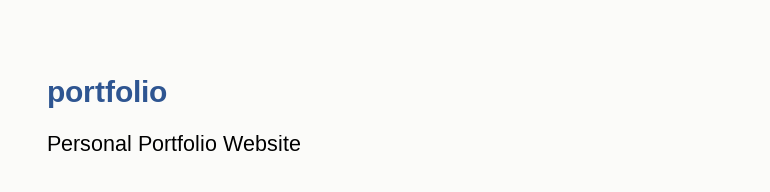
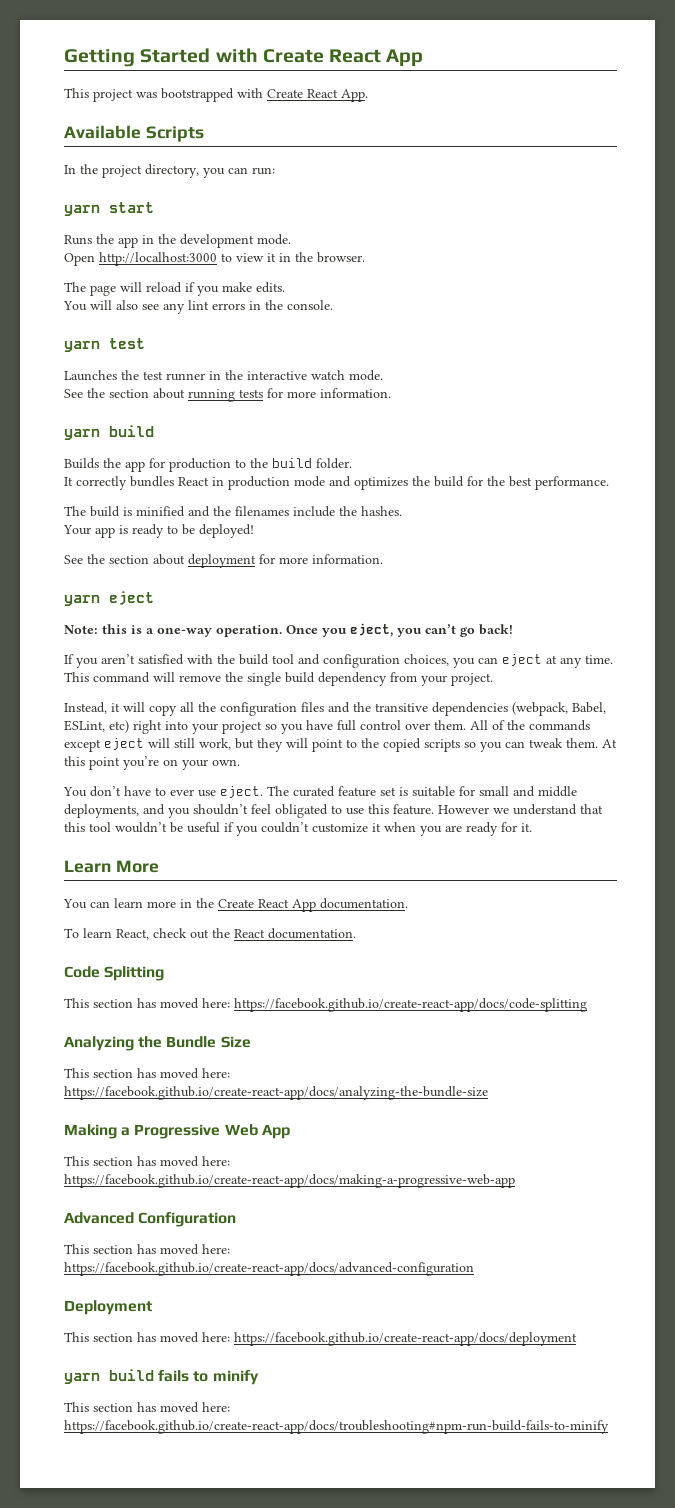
[47,80,167,108] [47,135,301,151] portfolio // Personal Portfolio Website -> [64,48,424,67] [64,88,368,102] [64,125,204,142] [64,164,275,178] [64,202,154,216] [64,234,291,248] [64,252,365,266] [64,282,285,296] [63,300,333,314] [64,338,145,352] [64,370,383,381] [64,388,391,402] [64,425,154,440] [64,458,352,472] [64,476,609,490] [64,506,402,517] [63,524,254,538] [64,554,383,568] [64,591,154,606] [64,623,513,637] [64,654,613,668] [64,672,493,686] [64,702,606,716] [64,720,590,734] [64,738,617,752] [64,756,240,770] [63,786,577,798] [64,804,603,818] [64,822,532,836] [64,860,159,873] [63,898,408,912] [64,928,356,940] [64,966,165,981] [64,998,587,1012] [64,1036,251,1051] [64,1068,230,1079] [64,1086,488,1100] [64,1124,290,1139] [64,1156,230,1167] [64,1174,515,1188] [64,1212,237,1227] [64,1244,230,1255] [64,1262,474,1276] [64,1300,152,1315] [64,1332,577,1346] [64,1369,259,1385] [64,1402,230,1413] [64,1420,609,1434] Getting Started with Create React App // This project was bootstrapped with Create React App. // Available Scripts // In the project directory, you can run: // yarn start // Runs the app in the development mode. // Open http://localhost:3000 to view it in the browser. // The page will reload if you make edits. // You will also see any lint errors in the console. // yarn test // Launches the test runner in the interactive watch mode. // See the section about running tests for more information. // yarn build // Builds the app for production to the build folder. // It correctly bundles React in production mode and optimizes the build for the best performance. // The build is minified and the filenames include the hashes. // Your app is ready to be deployed! // See the section about deployment for more information. // yarn eject // Note: this is a one-way operation. Once you eject, you can’t go back! // If you aren’t satisfied with the build tool and configuration choices, you can eject at any time. This command will remove the single build dependency from your project. // Instead, it will copy all the configuration files and the transitive dependencies (webpack, Babel, ESLint, etc) right into your project so you have full control over them. All of the commands except eject will still work, but they will point to the copied scripts so you can tweak them. At this point you’re on your own. // You don’t have to ever use eject. The curated feature set is suitable for small and middle deployments, and you shouldn’t feel obligated to use this feature. However we understand that this tool wouldn’t be useful if you couldn’t customize it when you are ready for it. // Learn More // You can learn more in the Create React App documentation. // To learn React, check out the React documentation. // Code Splitting // This section has moved here: https://facebook.github.io/create-react-app/docs/code-splitting // Analyzing the Bundle Size // This section has moved here: https://facebook.github.io/create-react-app/docs/analyzing-the-bundle-size // Making a Progressive Web App // This section has moved here: https://facebook.github.io/create-react-app/docs/making-a-progressive-web-app // Advanced Configuration // This section has moved here: https://facebook.github.io/create-react-app/docs/advanced-configuration // Deployment // This section has moved here: https://facebook.github.io/create-react-app/docs/deployment // yarn build fails to minify // This section has moved here: https://facebook.github.io/create-react-app/docs/troubleshooting#npm-run-build-fails-to-minify

